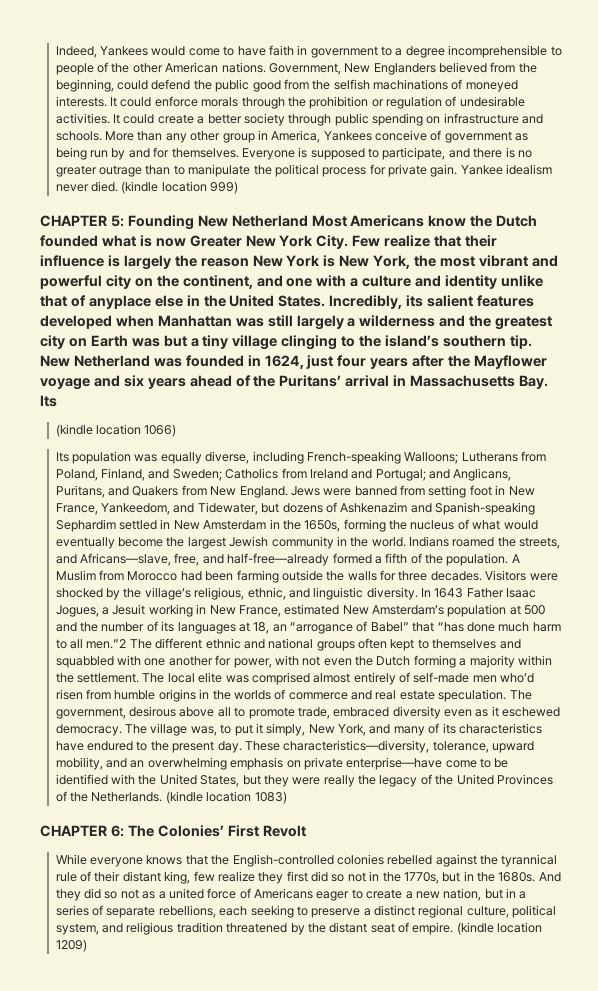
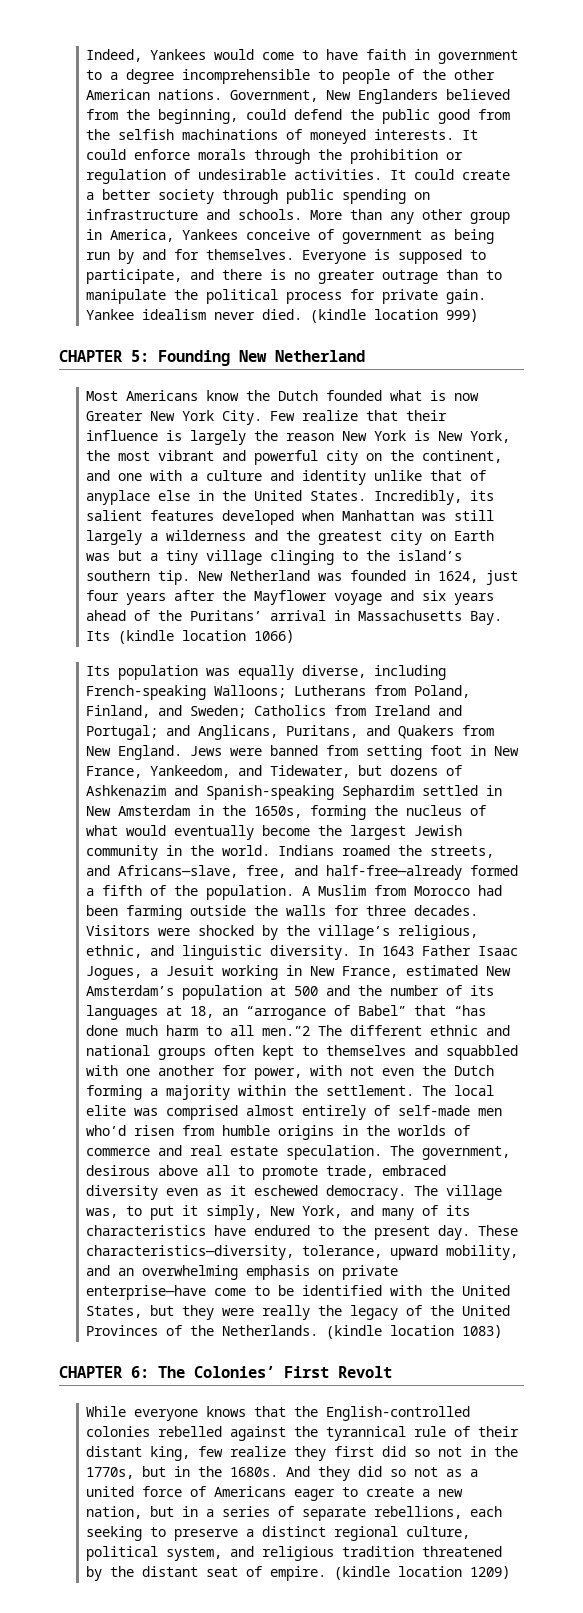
(308, 221) none -> (365, 356) //
(57, 401) // -> (111, 636) none

